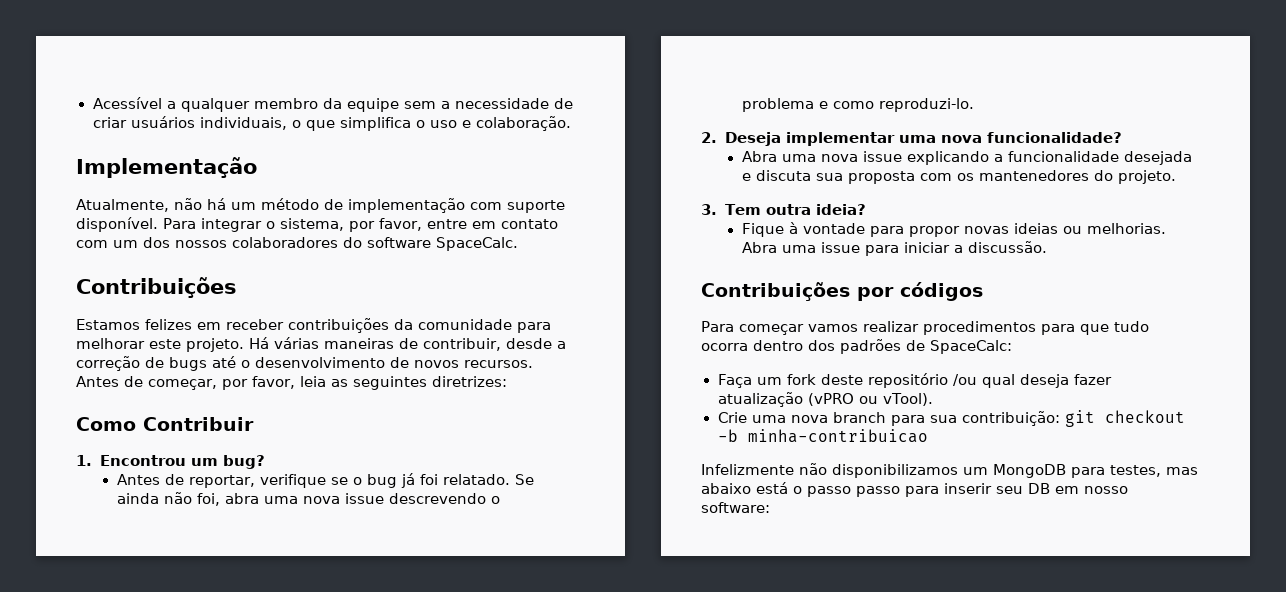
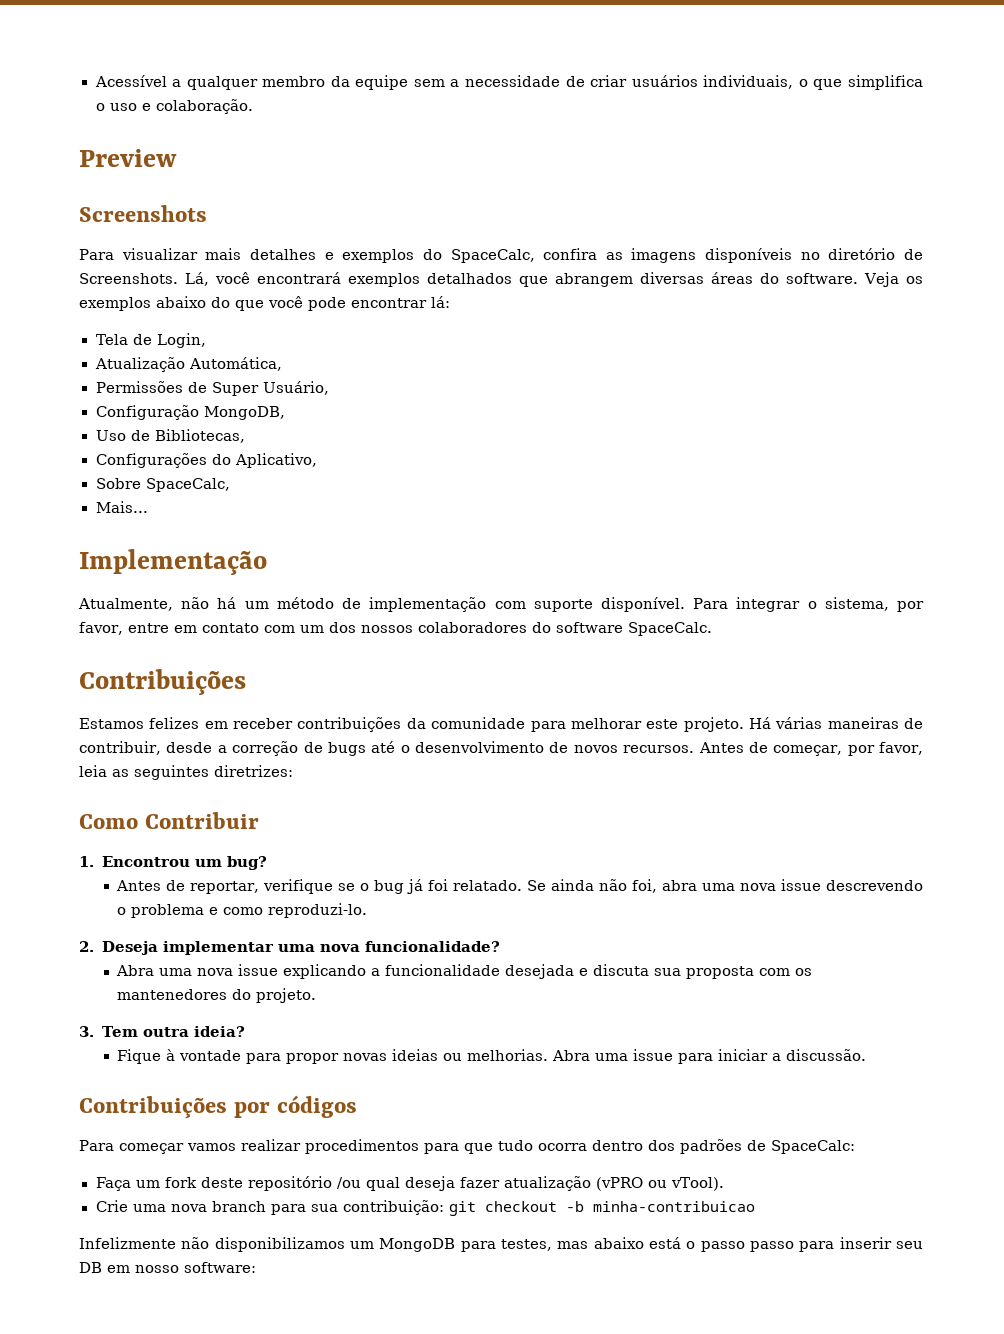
(571, 123) none -> [79,149,177,167] [79,205,207,222] [79,248,923,263] [79,272,923,287] [79,296,450,311] [95,333,207,348] [94,357,282,372] [95,381,329,396] [95,405,285,420] [95,429,245,443] [95,453,317,468] [95,478,230,492] [95,501,148,513] // Preview // Screenshots // Para visualizar mais detalhes e exemplos do SpaceCalc, confira as imagens disponíveis no diretório de Screenshots. Lá, você encontrará exemplos detalhados que abrangem diversas áreas do software. Veja os exemplos abaixo do que você pode encontrar lá: // Tela de Login, // Atualização Automática, // Permissões de Super Usuário, // Configuração MongoDB, // Uso de Bibliotecas, // Configurações do Aplicativo, // Sobre SpaceCalc, // Mais...

